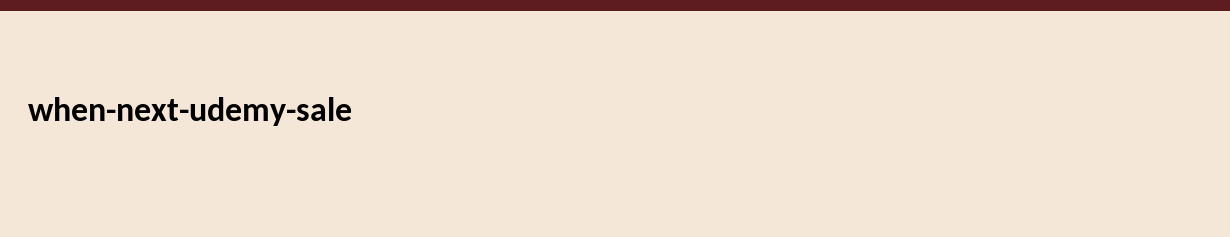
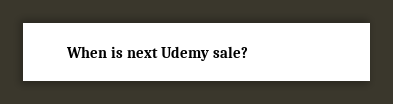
[28,97,352,126] when-next-udemy-sale -> [66,46,249,61] When is next Udemy sale?

